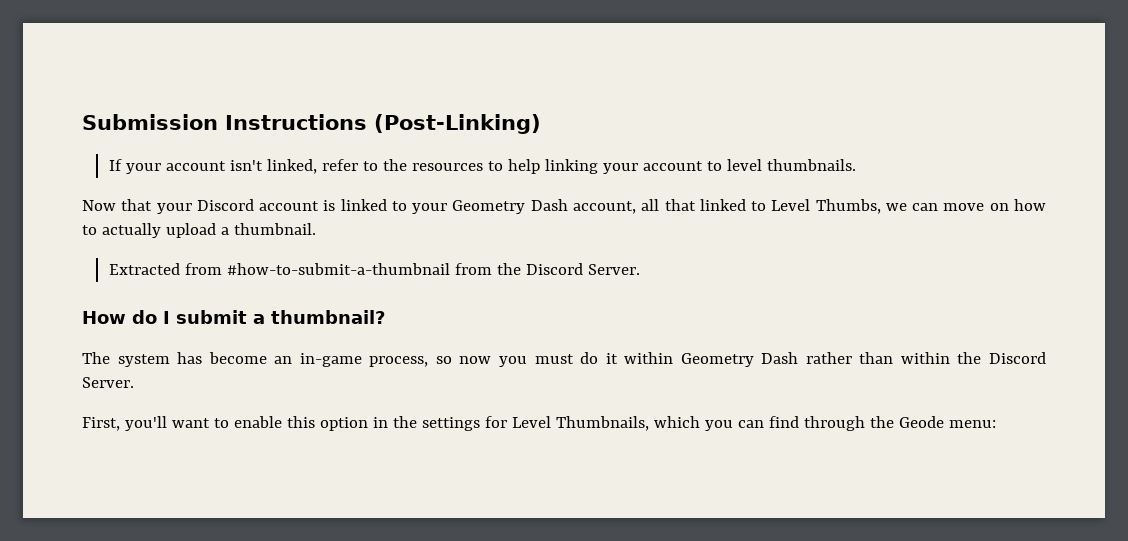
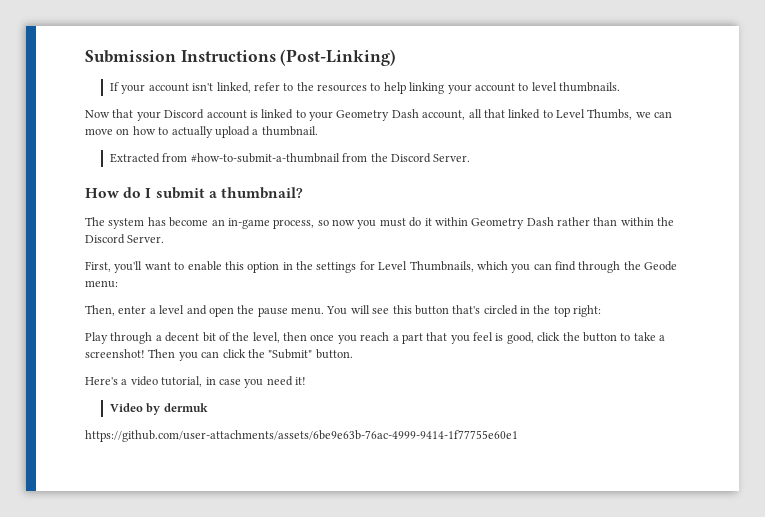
(996, 424) none -> [85,305,602,317] [85,332,665,344] [85,349,353,361] [85,376,306,388] [109,403,208,415] [85,430,518,442] // Then, enter a level and open the pause menu. You will see this button that's circled in the top right: // Play through a decent bit of the level, then once you reach a part that you feel is good, click the button to take a screenshot! Then you can click the "Submit" button. // Here's a video tutorial, in case you need it! // Video by dermuk // https://github.com/user-attachments/assets/6be9e63b-76ac-4999-9414-1f77755e60e1

